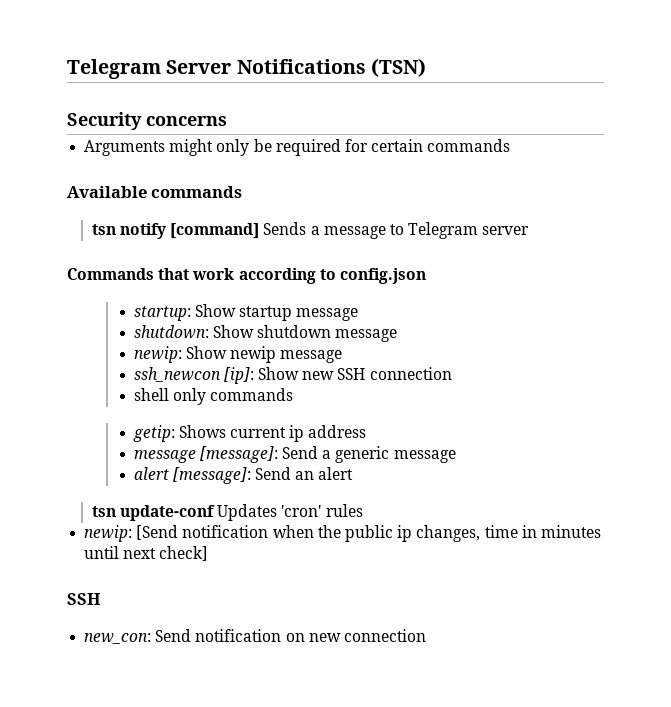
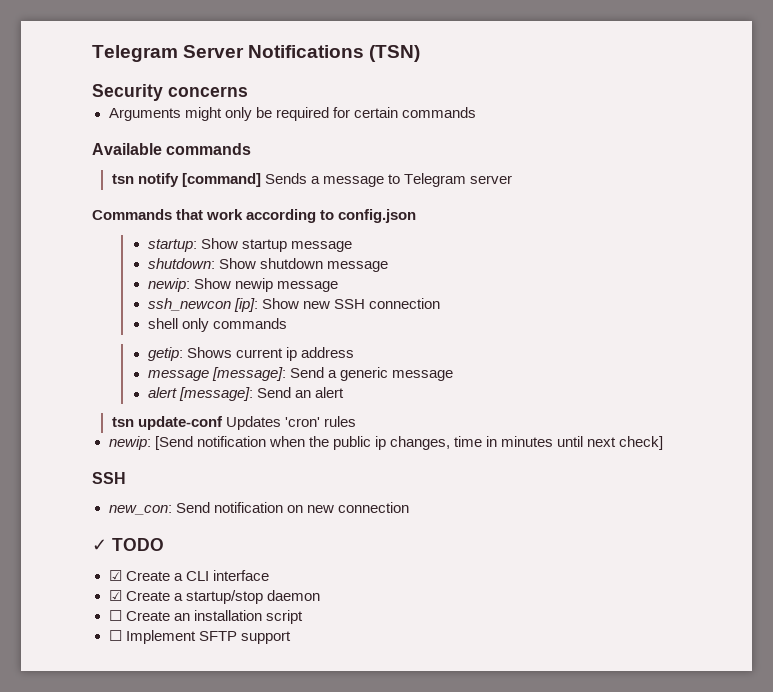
(426, 635) none -> [92,538,164,551] [108,570,269,581] [108,590,320,604] [108,610,303,624] [108,630,291,644] // ✓ TODO // ☑ Create a CLI interface // ☑ Create a startup/stop daemon // ☐ Create an installation script // ☐ Implement SFTP support

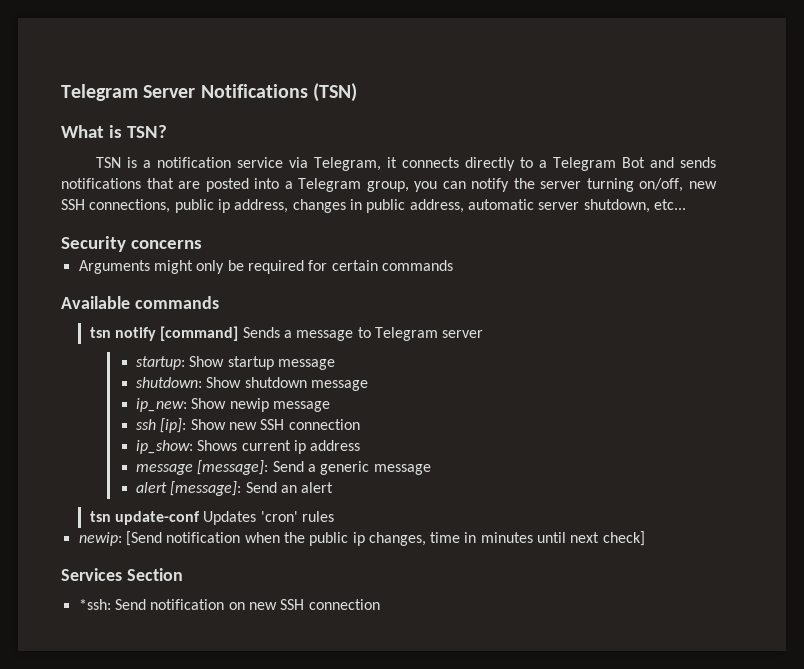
(421, 53) none -> [61,125,167,138] [96,157,717,171] [61,178,717,192] [61,199,686,213] // What is TSN? // TSN is a notification service via Telegram, it connects directly to a Telegram Bot and sends notifications that are posted into a Telegram group, you can notify the server turning on/off, new SSH connections, public ip address, changes in public address, automatic server shutdown, etc...
[92,209,417,223] // Commands that work according to config.json -> (484, 334) none
[147,278,190,292] newip: -> [135,398,187,412] ip_new:
[147,298,231,311] ssh_newcon -> [135,419,156,430] ssh
[147,318,287,332] [147,347,183,361] shell only commands // getip: -> [135,440,193,454] ip_show:
[92,472,126,484] [108,505,172,515] SSH // new_con: -> [61,568,183,581] [78,599,111,610] Services Section // *ssh:
[337,502,409,513] [92,538,164,551] [108,570,269,581] [108,590,320,604] [108,610,303,624] [108,630,291,644] connection // ✓ TODO // ☑ Create a CLI interface // ☑ Create a startup/stop daemon // ☐ Create an installation script // ☐ Implement SFTP support -> [280,599,380,610] SSH connection

